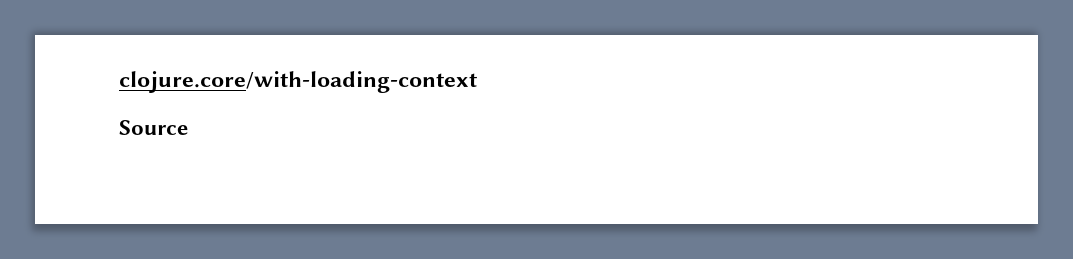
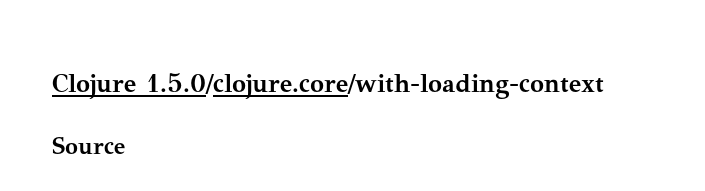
[119,71,477,93] clojure.core/with-loading-context -> [52,73,604,99] Clojure 1.5.0/clojure.core/with-loading-context

